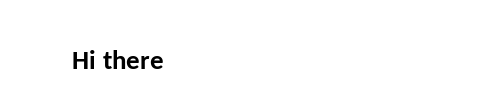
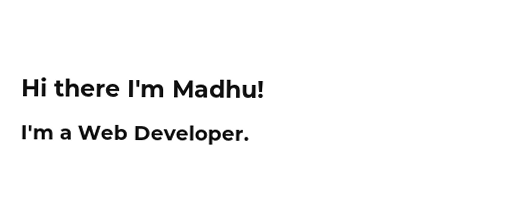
(165, 59) none -> [127,79,265,99] [20,124,249,145] I'm Madhu! // I'm a Web Developer.

